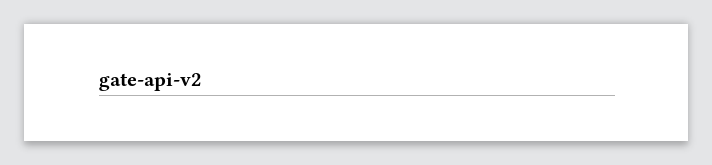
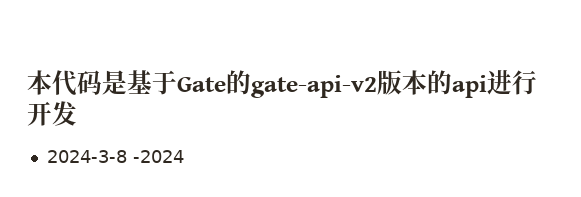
[99,73,202,91] gate-api-v2 -> [27,70,537,98] [27,101,77,126] [46,150,184,163] 本代码是基于Gate的gate-api-v2版本的api进行开发 // 2024-3-8 -2024

